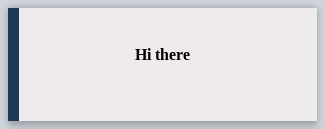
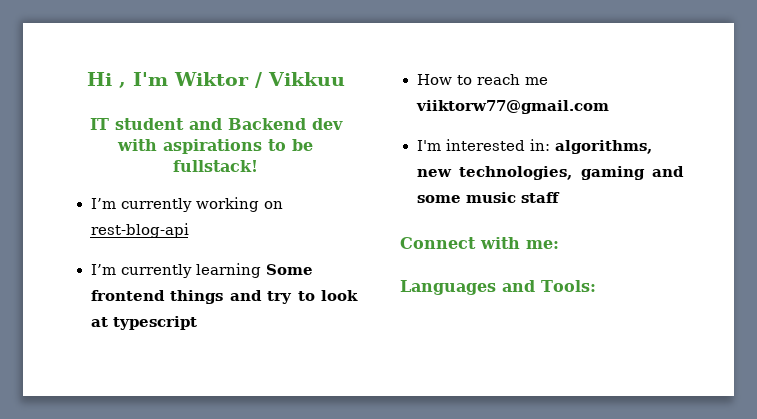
[155,48,191,60] there -> [118,72,345,88] [89,118,343,130] [117,139,313,154] [173,160,258,172] [90,197,283,212] [90,223,189,238] [90,263,313,278] [90,290,358,304] [90,316,197,330] [416,74,548,85] [415,100,609,114] [416,139,652,154] [416,166,684,180] [416,192,560,203] [400,237,559,249] [400,280,596,295] , I'm Wiktor / Vikkuu // IT student and Backend dev with aspirations to be fullstack! // I’m currently working on rest-blog-api // I’m currently learning Some frontend things and try to look at typescript // How to reach me viiktorw77@gmail.com // I'm interested in: algorithms, new technologies, gaming and some music staff // Connect with me: // Languages and Tools:

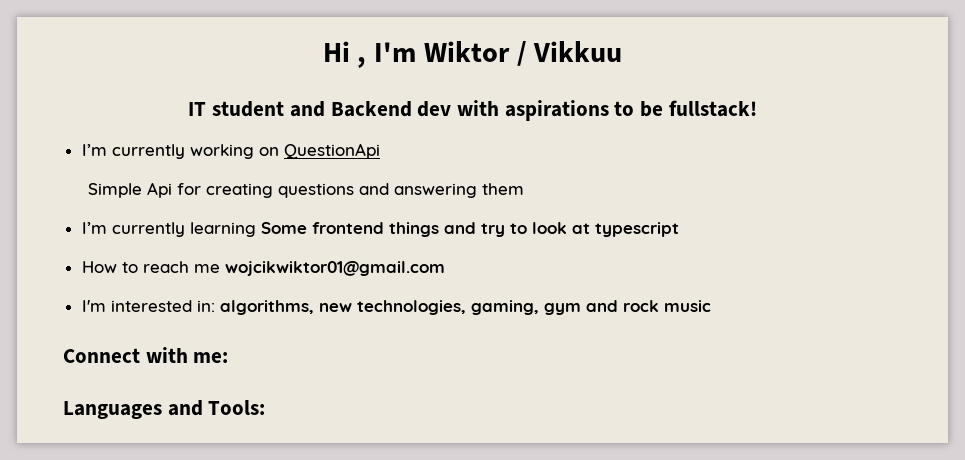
[90,223,189,238] rest-blog-api -> [283,143,380,159] [87,182,524,198] QuestionApi // Simple Api for creating questions and answering them
[415,100,609,114] viiktorw77@gmail.com -> [224,261,445,276] wojcikwiktor01@gmail.com
[580,166,684,180] [416,195,461,203] gaming and some -> [470,300,659,315] gaming, gym and rock
[520,192,560,203] staff -> (711, 306) none

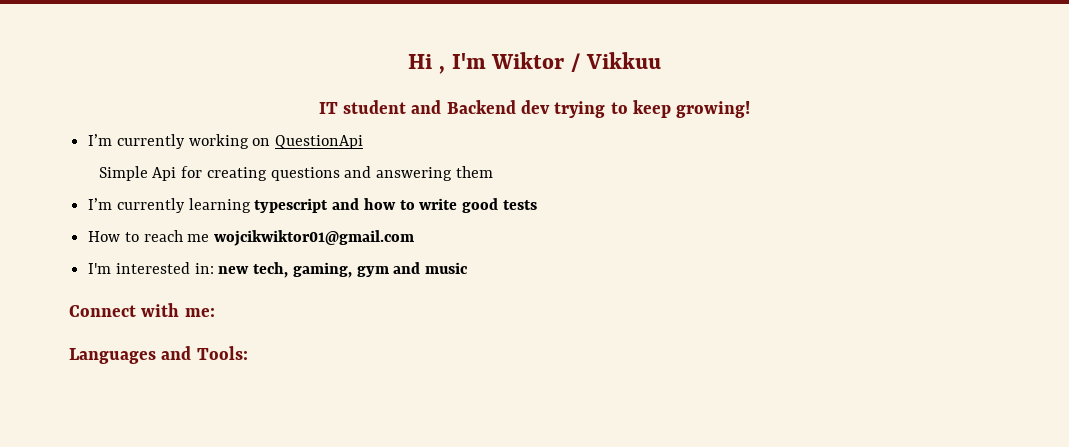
[456,100,757,121] with aspirations to be fullstack! -> [554,100,751,118] trying to keep growing!
[260,222,679,237] Some frontend things and try to look at typescript -> [254,198,537,213] typescript and how to write good tests
[219,300,466,315] algorithms, new technologies, -> [218,262,289,278] new tech,
[622,300,659,312] rock -> (421, 268) none

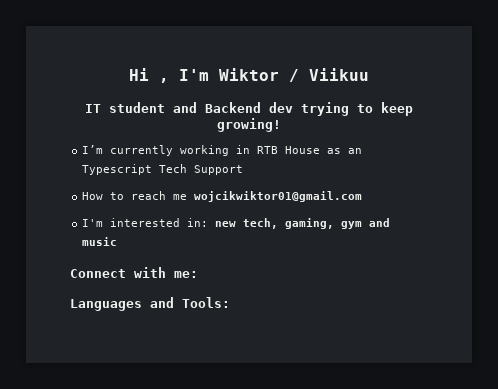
[585,52,661,69] Vikkuu -> [309,68,369,81] Viikuu
[252,135,364,149] [98,166,493,181] [88,198,537,213] on QuestionApi // Simple Api for creating questions and answering them // I’m currently learning typescript and how to write good tests -> [236,145,363,154] [82,164,244,175] in RTB House as an Typescript Tech Support

